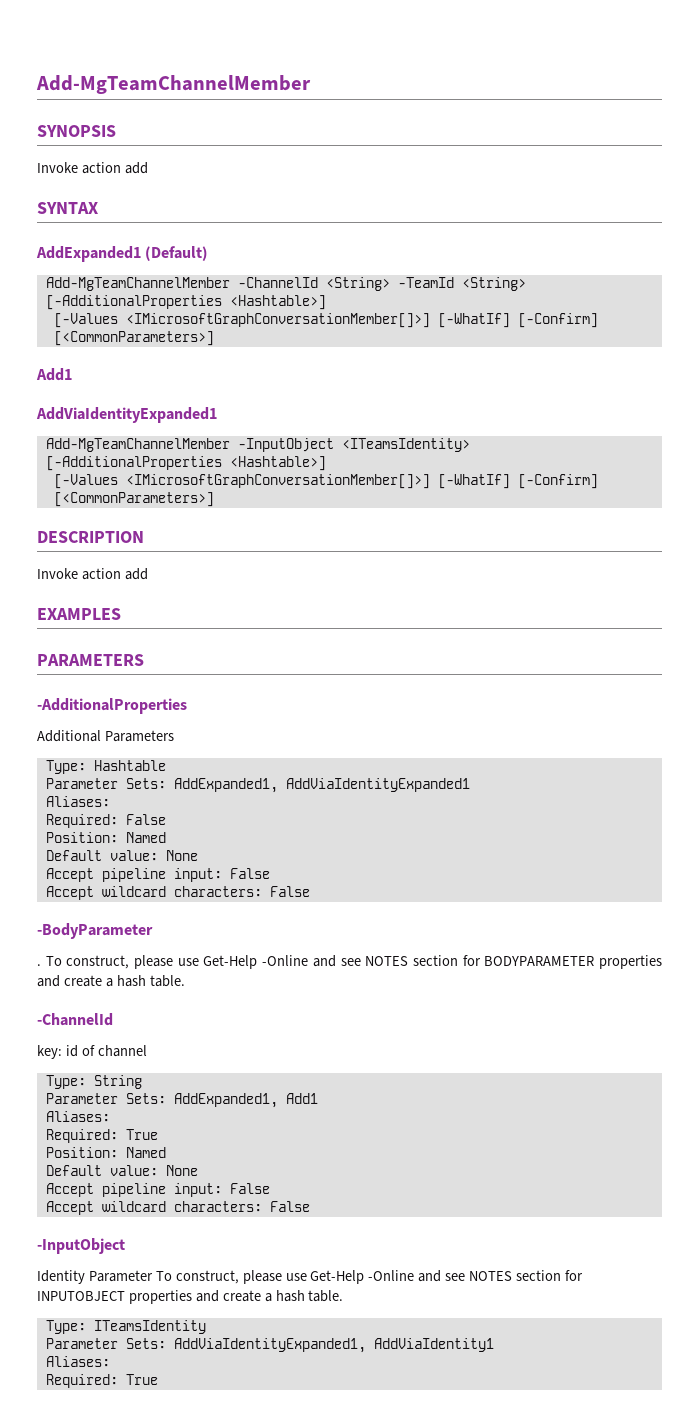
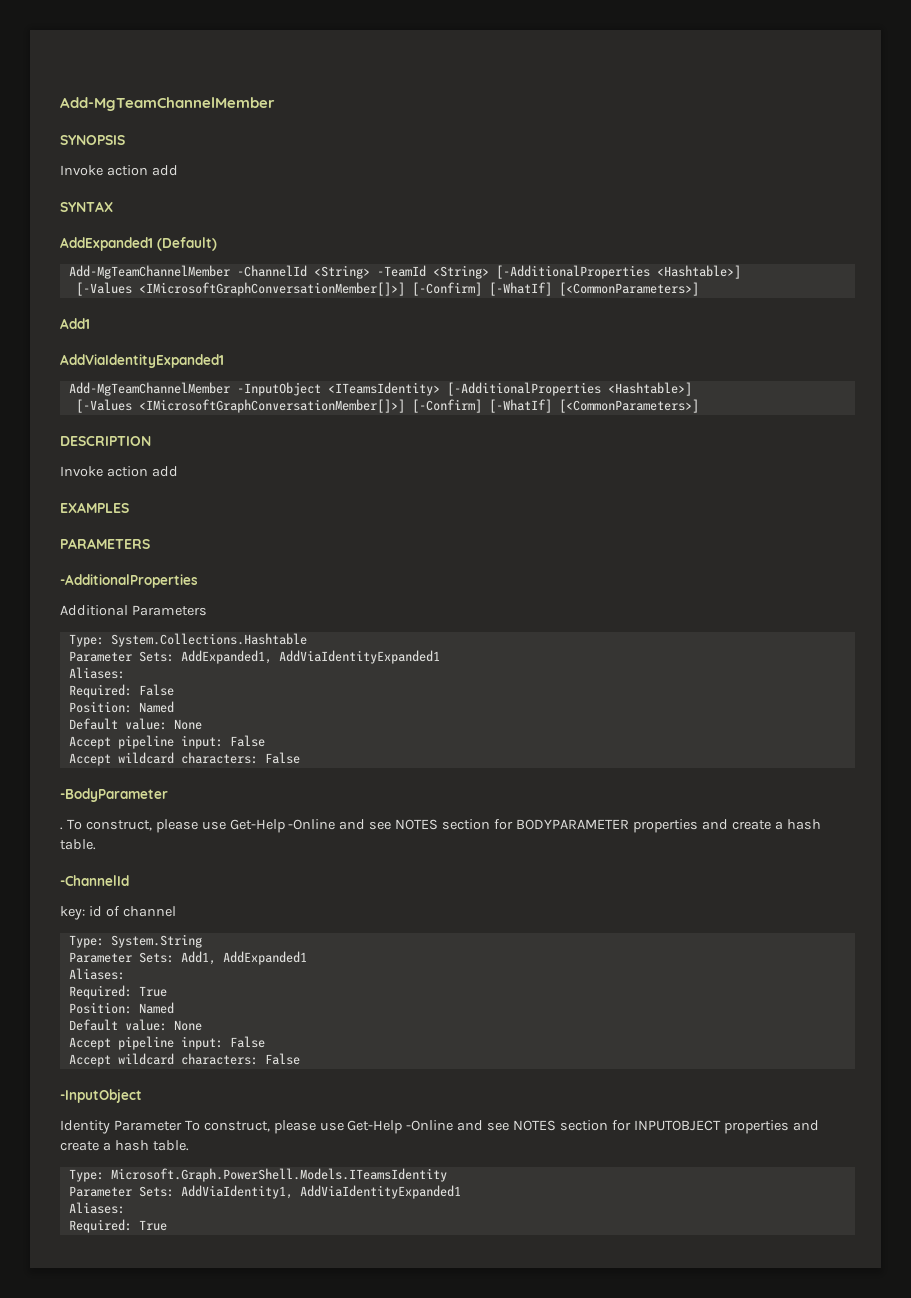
[437,313,598,328] [-WhatIf] [-Confirm] -> [411,282,552,296] [-Confirm] [-WhatIf]
[437,474,598,489] [-WhatIf] [-Confirm] -> [411,399,552,413] [-Confirm] [-WhatIf]
[93,760,166,771] Hashtable -> [110,633,307,647] System.Collections.Hashtable
[93,1075,142,1089] [45,1093,318,1108] String // Parameter Sets: AddExpanded1, Add1 -> [110,934,202,948] [68,951,307,965] System.String // Parameter Sets: Add1, AddExpanded1
[93,1320,206,1334] [45,1338,494,1353] ITeamsIdentity // Parameter Sets: AddViaIdentityExpanded1, AddViaIdentity1 -> [110,1168,447,1182] [68,1185,461,1199] Microsoft.Graph.PowerShell.Models.ITeamsIdentity // Parameter Sets: AddViaIdentity1, AddViaIdentityExpanded1

